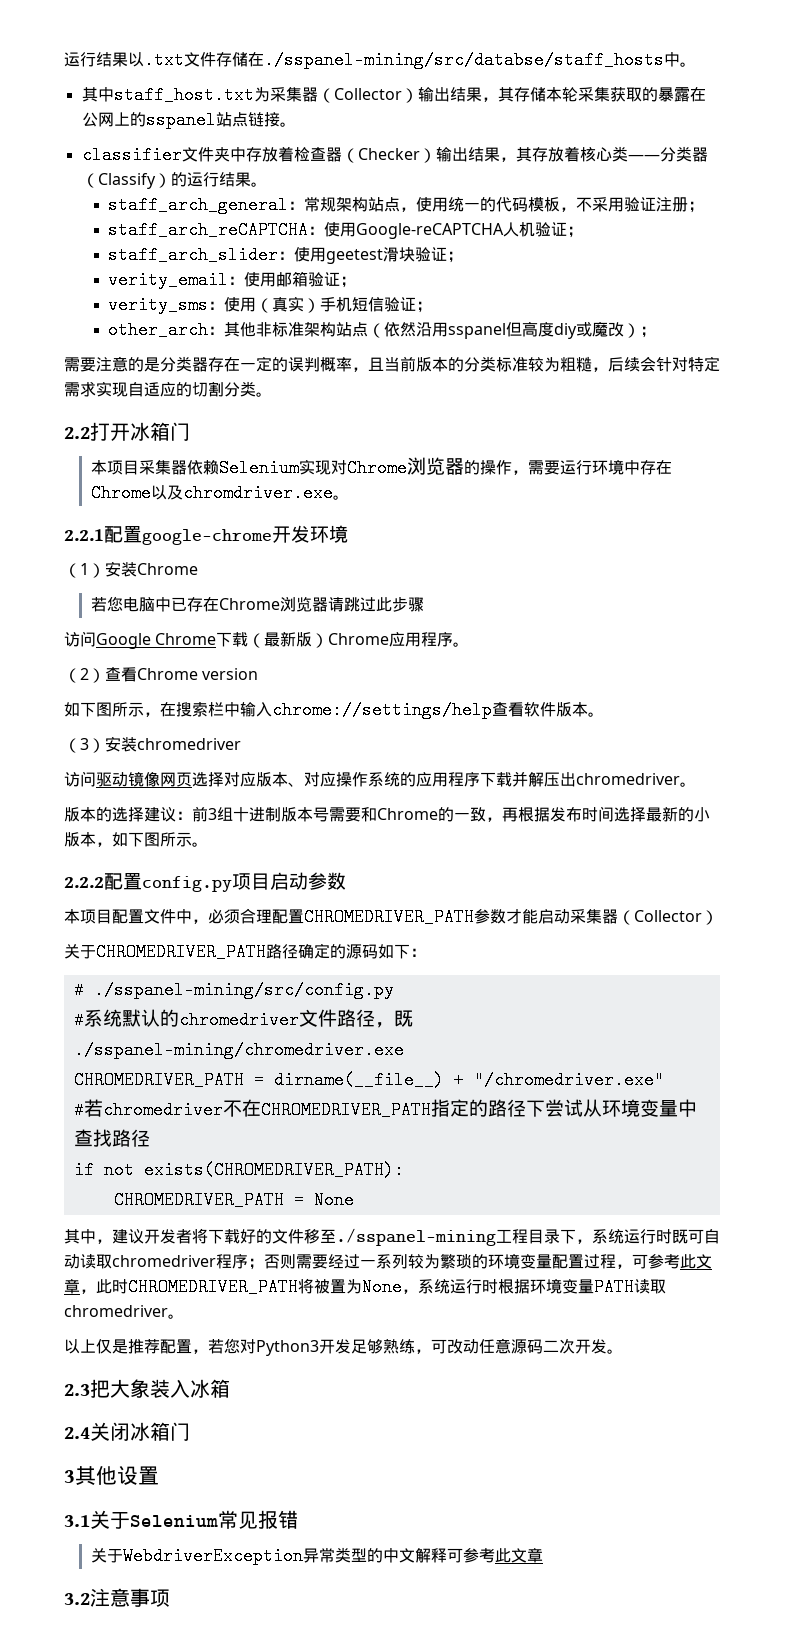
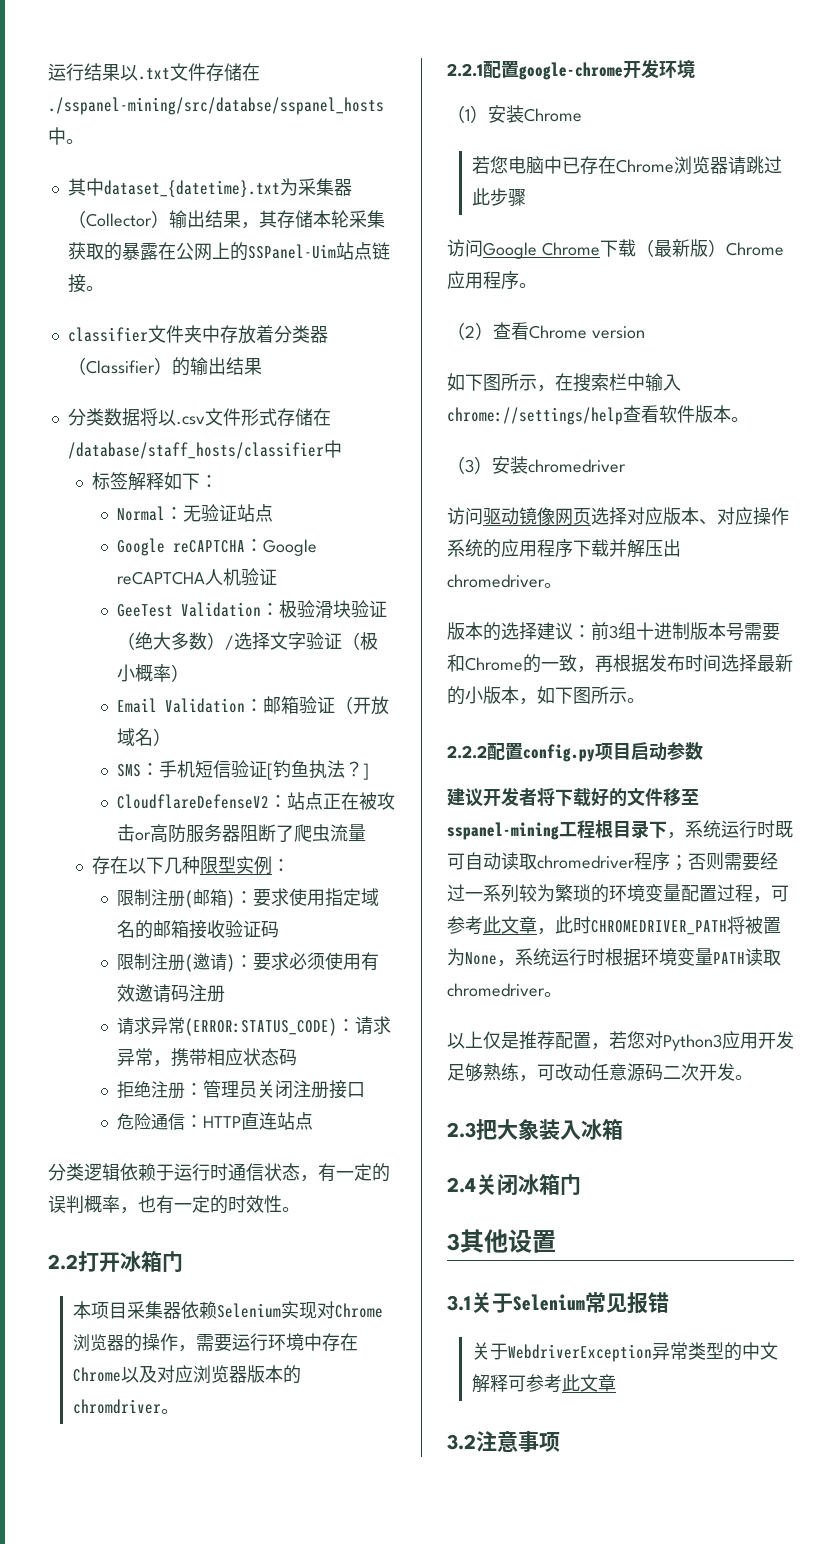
[264,51,664,69] ./sspanel-mining/src/databse/staff_hosts -> [48,97,384,115] ./sspanel-mining/src/databse/sspanel_hosts
[113,86,254,104] staff_host.txt -> [103,180,280,198] dataset_{datetime}.txt
[145,111,216,129] sspanel -> [247,244,336,259] SSPanel-Uim
[293,146,708,163] [81,172,267,189] [108,196,705,214] [108,221,584,239] [108,246,464,264] [108,271,357,289] [108,296,433,314] [108,321,657,339] [64,356,720,372] [64,381,256,397] 检查器（Checker）输出结果，其存放着核心类——分类器（Classify）的运行结果。 // staff_arch_general：常规架构站点，使用统一的代码模板，不采用验证注册； // staff_arch_reCAPTCHA：使用Google-reCAPTCHA人机验证； // staff_arch_slider：使用geetest滑块验证； // verity_email：使用邮箱验证； // verity_sms：使用（真实）手机短信验证； // other_arch：其他非标准架构站点（依然沿用sspanel但高度diy或魔改）； // 需要注意的是分类器存在一定的误判概率，且当前版本的分类标准较为粗糙，后续会针对特定需求实现自适应的切割分类 -> [273,325,328,343] [67,357,262,376] [67,408,331,426] [67,440,342,459] [92,472,219,491] [116,504,273,522] [116,538,317,556] [116,568,277,586] [116,600,387,618] [116,632,378,650] [116,664,189,682] [116,696,389,715] [116,728,171,746] [116,760,369,780] [116,792,395,810] [116,824,366,843] [92,856,291,875] [116,888,379,908] [116,920,279,939] [116,952,379,972] [116,984,225,1003] [116,1016,391,1036] [116,1048,297,1067] [116,1080,365,1099] [116,1112,313,1130] [48,1163,390,1182] [48,1195,282,1214] 分类器（Classifier）的输出结果 // 分类数据将以.csv文件形式存储在/database/staff_hosts/classifier中 // 标签解释如下： // Normal：无验证站点 // Google reCAPTCHA：Google reCAPTCHA人机验证 // GeeTest Validation：极验滑块验证（绝大多数）/选择文字验证（极小概率） // Email Validation：邮箱验证（开放域名） // SMS：手机短信验证[钓鱼执法？] // CloudflareDefenseV2：站点正在被攻击or高防服务器阻断了爬虫流量 // 存在以下几种限型实例： // 限制注册(邮箱)：要求使用指定域名的邮箱接收验证码 // 限制注册(邀请)：要求必须使用有效邀请码注册 // 请求异常(ERROR:STATUS_CODE)：请求异常，携带相应状态码 // 拒绝注册：管理员关闭注册接口 // 危险通信：HTTP直连站点 // 分类逻辑依赖于运行时通信状态，有一定的误判概率，也有一定的时效性
[182,484,333,502] chromdriver.exe -> [156,1365,301,1384] [72,1399,161,1414] 对应浏览器版本的chromdriver
[64,908,718,926] [64,943,426,961] [73,981,394,999] [73,1009,413,1029] [73,1041,404,1059] [73,1071,664,1089] [73,1099,697,1119] [73,1129,150,1147] [73,1161,404,1179] [113,1191,354,1209] [64,1229,112,1244] 本项目配置文件中，必须合理配置CHROMEDRIVER_PATH参数才能启动采集器（Collector） // 关于CHROMEDRIVER_PATH路径确定的源码如下： // # ./sspanel-mining/src/config.py // #系统默认的chromedriver文件路径，既./sspanel-mining/chromedriver.exe // CHROMEDRIVER_PATH = dirname(__file__) + "/chromedriver.exe" // #若chromedriver不在CHROMEDRIVER_PATH指定的路径下尝试从环境变量中查找路径 // if not exists(CHROMEDRIVER_PATH): // CHROMEDRIVER_PATH = None // 其中， -> (703, 751) none
[336,1228,528,1246] ./sspanel-mining工程 -> [447,820,613,840] sspanel-mining工程根
(319, 1348) none -> [722,1031,758,1049] 应用

